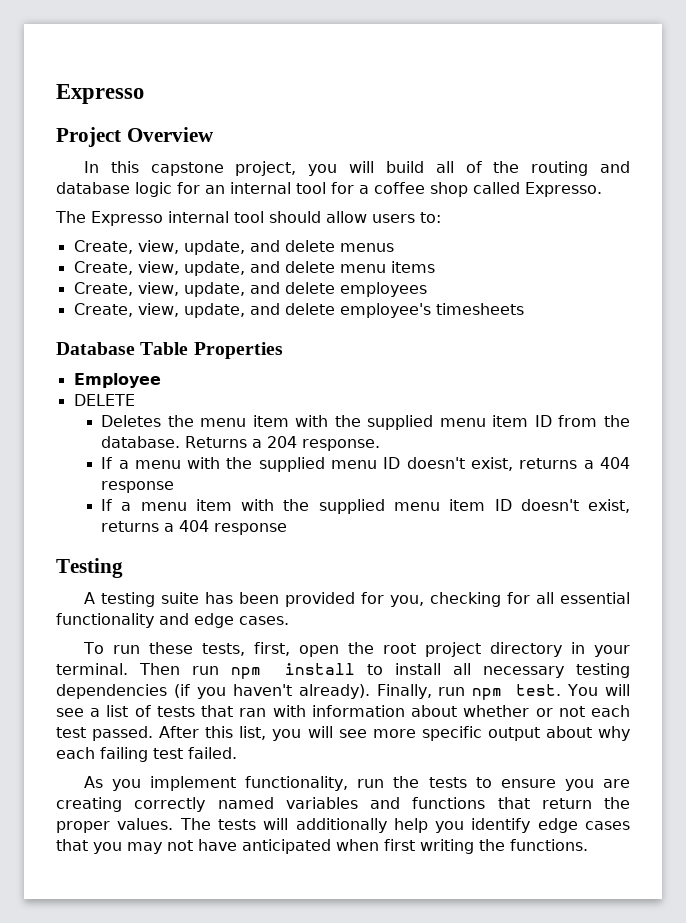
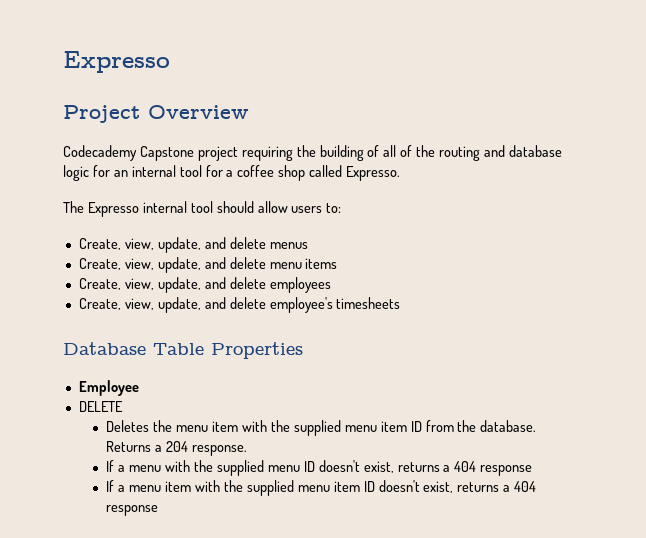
[83,161,424,176] In this capstone project, you will build -> [63,145,380,161] Codecademy Capstone project requiring the building of
[56,558,123,578] [83,592,630,607] [56,613,289,628] [82,642,631,657] [56,663,630,679] [56,684,630,700] [56,705,630,717] [56,726,630,741] [56,747,237,762] [83,776,630,791] [56,797,630,812] [56,818,630,833] [56,839,588,854] // Testing // A testing suite has been provided for you, checking for all essential functionality and edge cases. // To run these tests, first, open the root project directory in your terminal. Then run npm install to install all necessary testing dependencies (if you haven't already). Finally, run npm test. You will see a list of tests that ran with information about whether or not each test passed. After this list, you will see more specific output about why each failing test failed. // As you implement functionality, run the tests to ensure you are creating correctly named variables and functions that return the proper values. The tests will additionally help you identify edge cases that you may not have anticipated when first writing the functions. -> (159, 510) none

